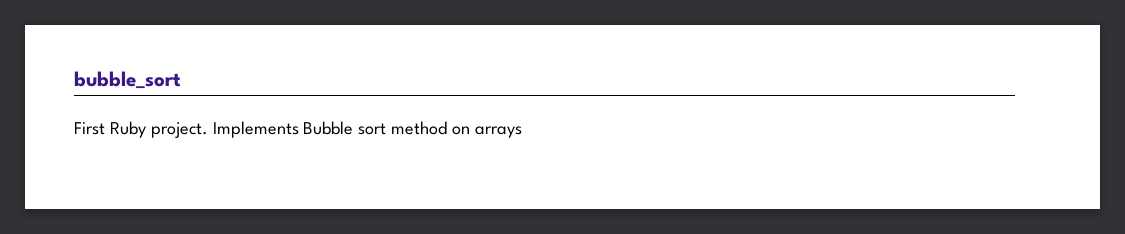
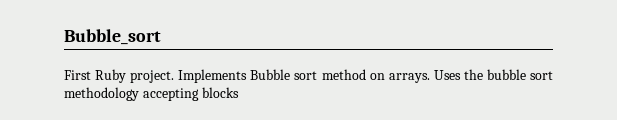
[74,71,181,89] bubble_sort -> [64,29,161,45] Bubble_sort
[474,126,522,138] arrays -> [388,69,553,83] [64,87,239,101] arrays. Uses the bubble sort methodology accepting blocks

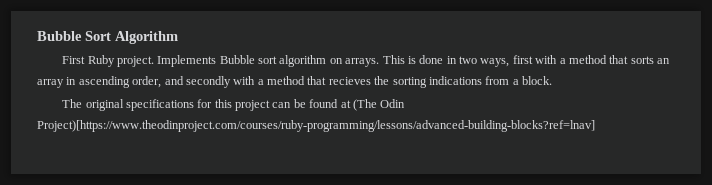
[64,29,161,45] Bubble_sort -> [37,31,178,44] Bubble Sort Algorithm
[321,69,366,80] method -> [279,55,327,67] algorithm
[433,69,553,80] [64,87,239,101] Uses the bubble sort methodology accepting blocks -> [382,55,671,67] [37,76,552,88] [62,99,406,111] [37,120,595,132] This is done in two ways, first with a method that sorts an array in ascending order, and secondly with a method that recieves the sorting indications from a block. // The original specifications for this project can be found at (The Odin Project)[https://www.theodinproject.com/courses/ruby-programming/lessons/advanced-building-blocks?ref=lnav]

